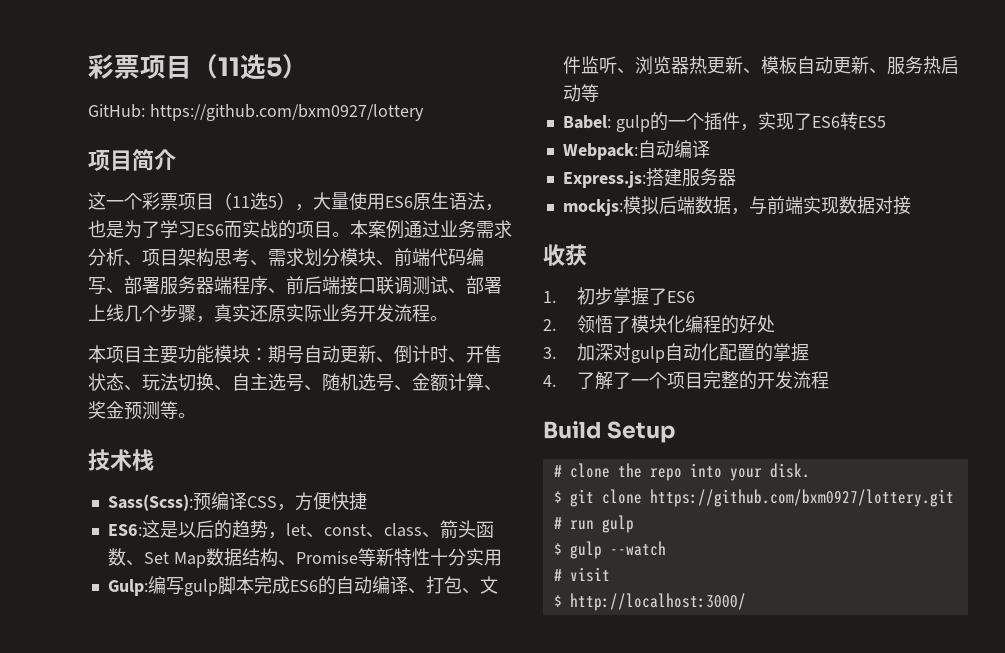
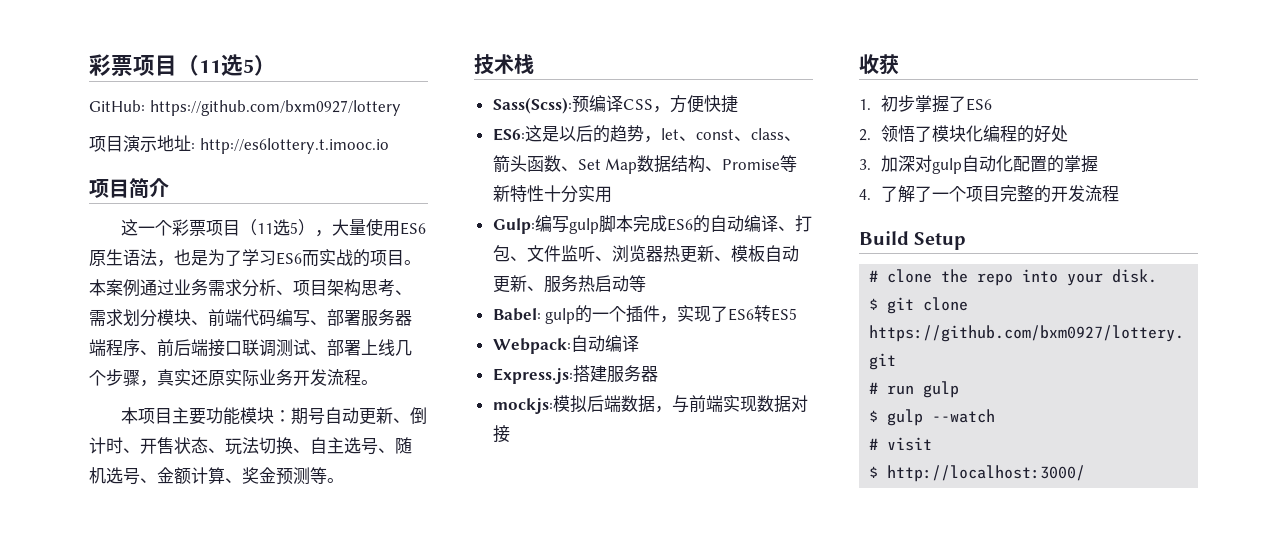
(424, 112) none -> [89,135,389,154] // 项目演示地址: http://es6lottery.t.imooc.io

